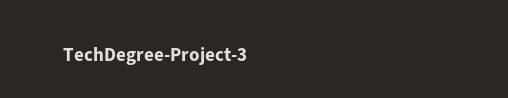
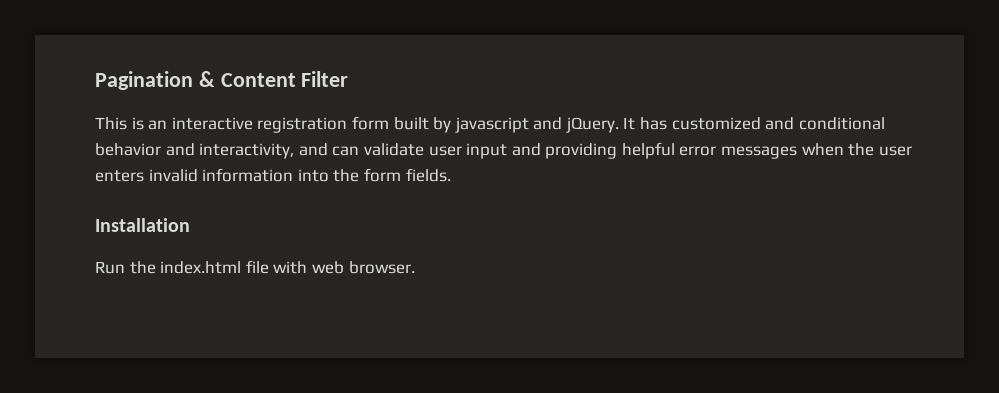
[63,47,247,65] TechDegree-Project-3 -> [95,71,349,90] [95,116,885,133] [95,142,912,159] [95,168,451,182] [95,218,190,232] [95,260,415,274] Pagination & Content Filter // This is an interactive registration form built by javascript and jQuery. It has customized and conditional behavior and interactivity, and can validate user input and providing helpful error messages when the user enters invalid information into the form fields. // Installation // Run the index.html file with web browser.

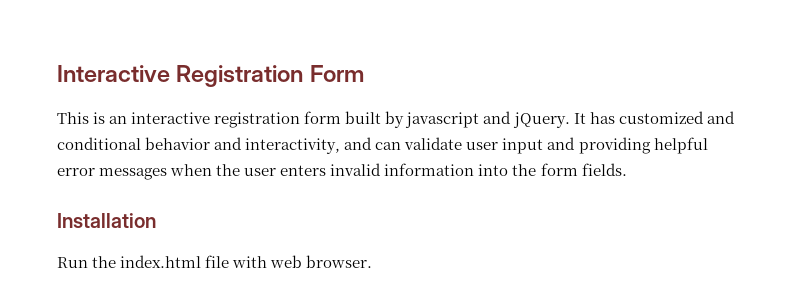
[95,71,349,90] Pagination & Content Filter -> [57,65,364,87] Interactive Registration Form

